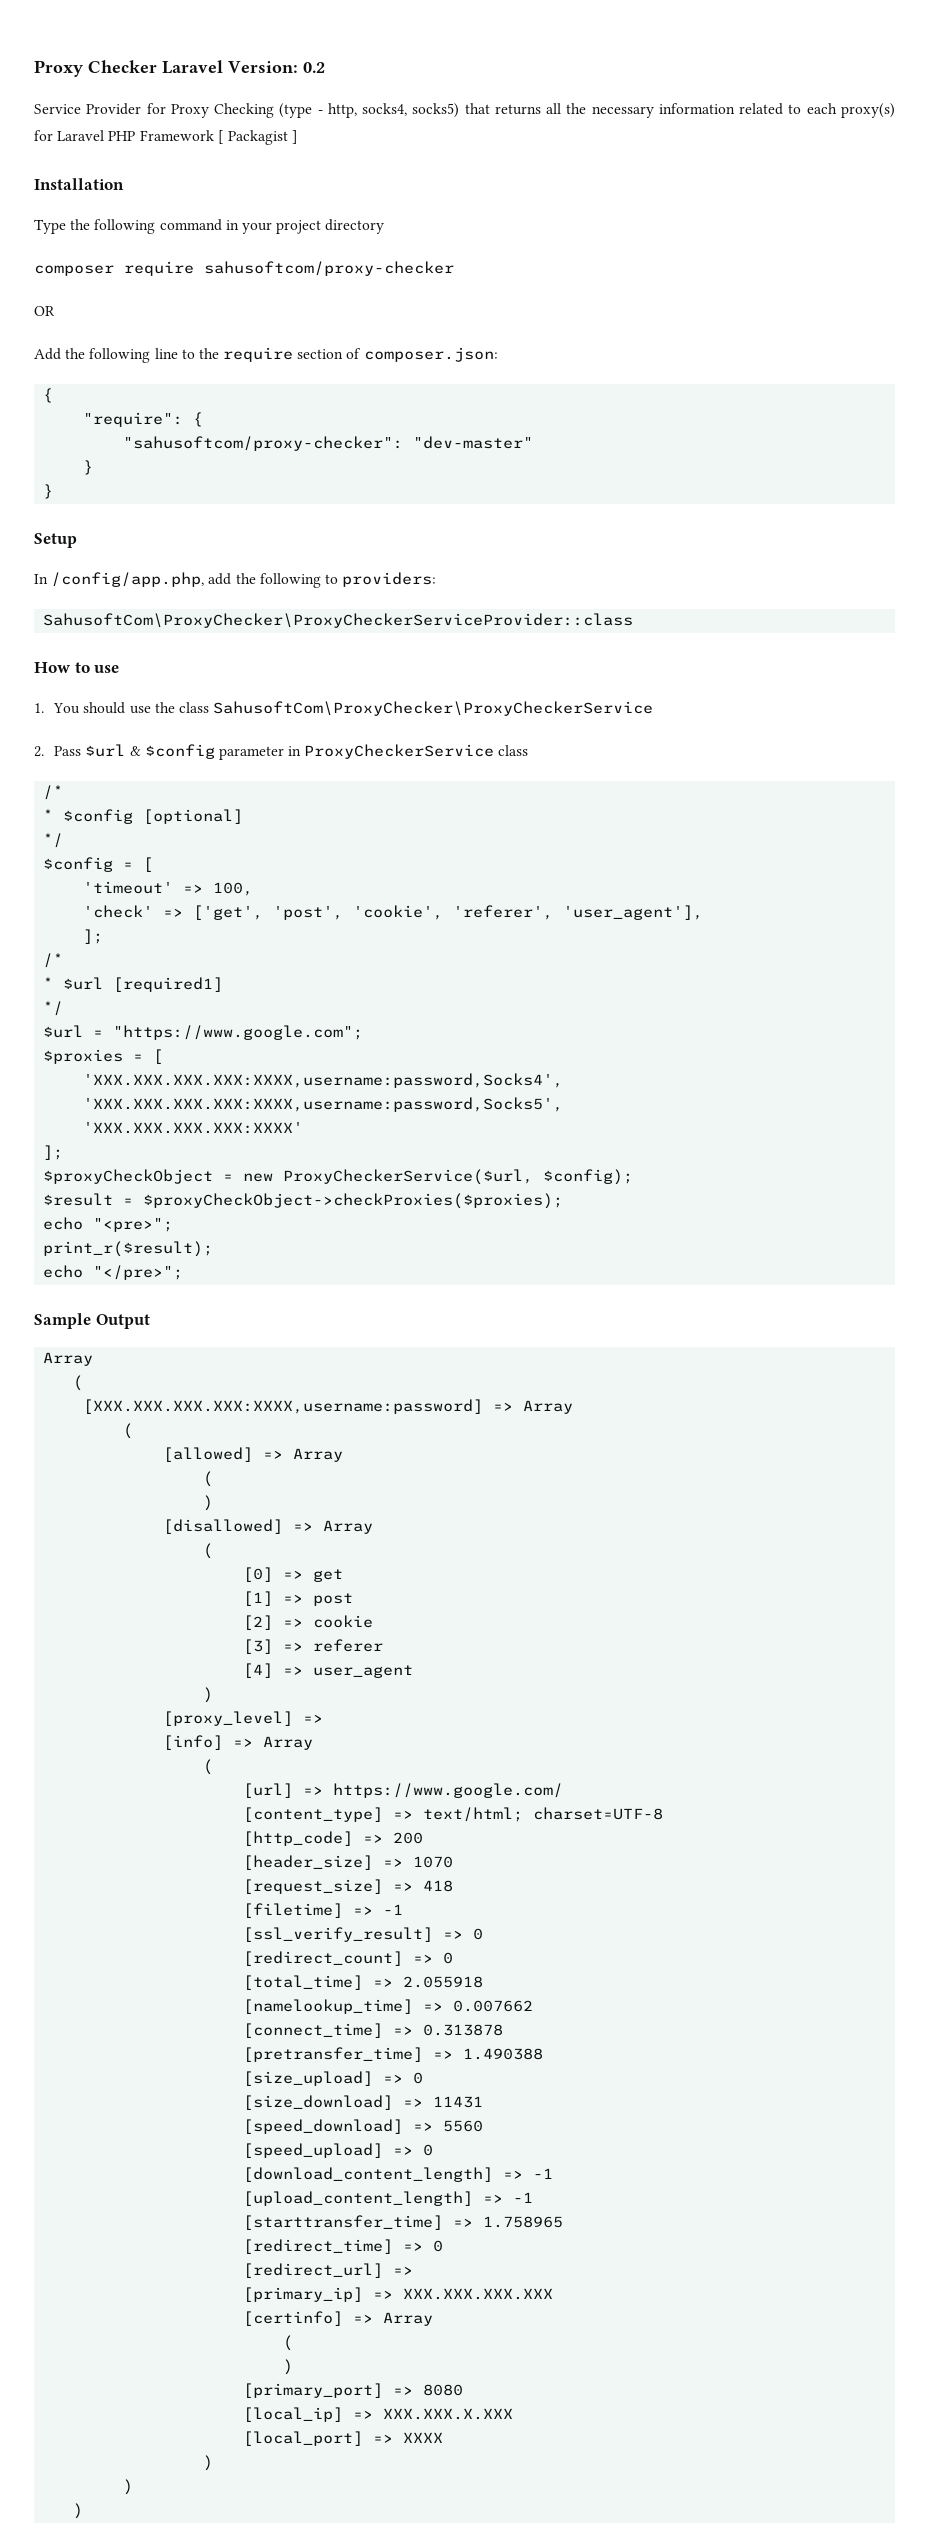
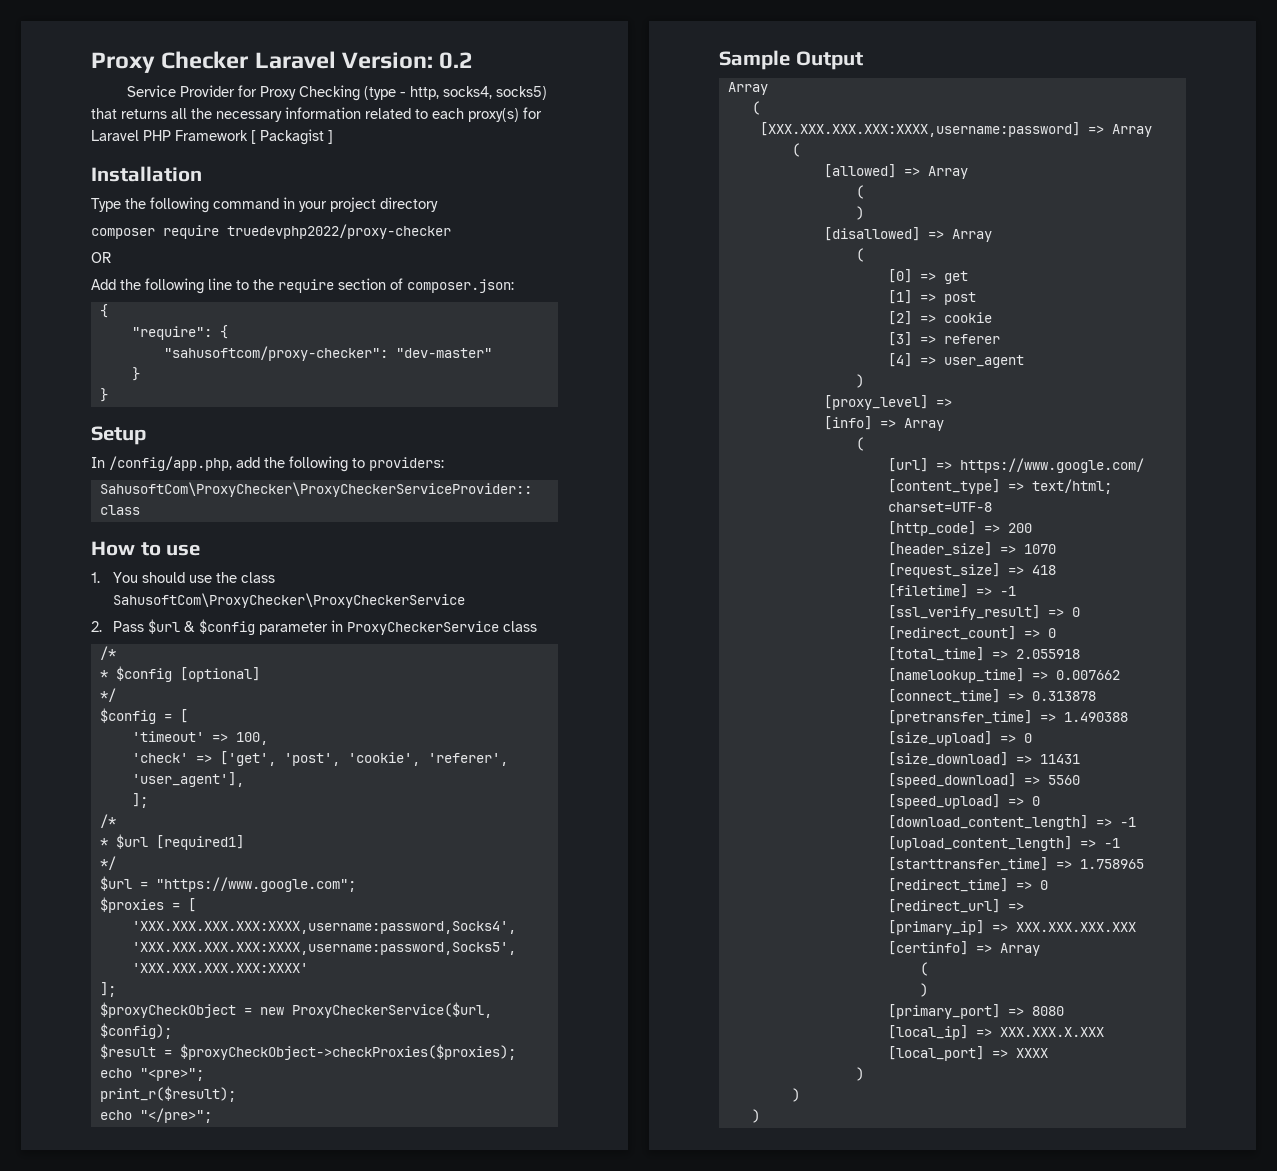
[204,261,454,276] sahusoftcom/proxy-checker -> [227,224,451,239] truedevphp2022/proxy-checker

